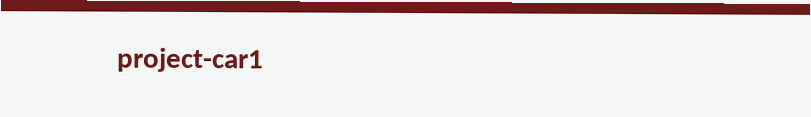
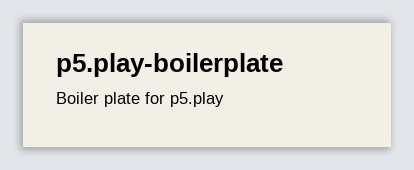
[116,47,264,73] project-car1 -> [56,53,283,77] [56,92,224,107] p5.play-boilerplate // Boiler plate for p5.play

